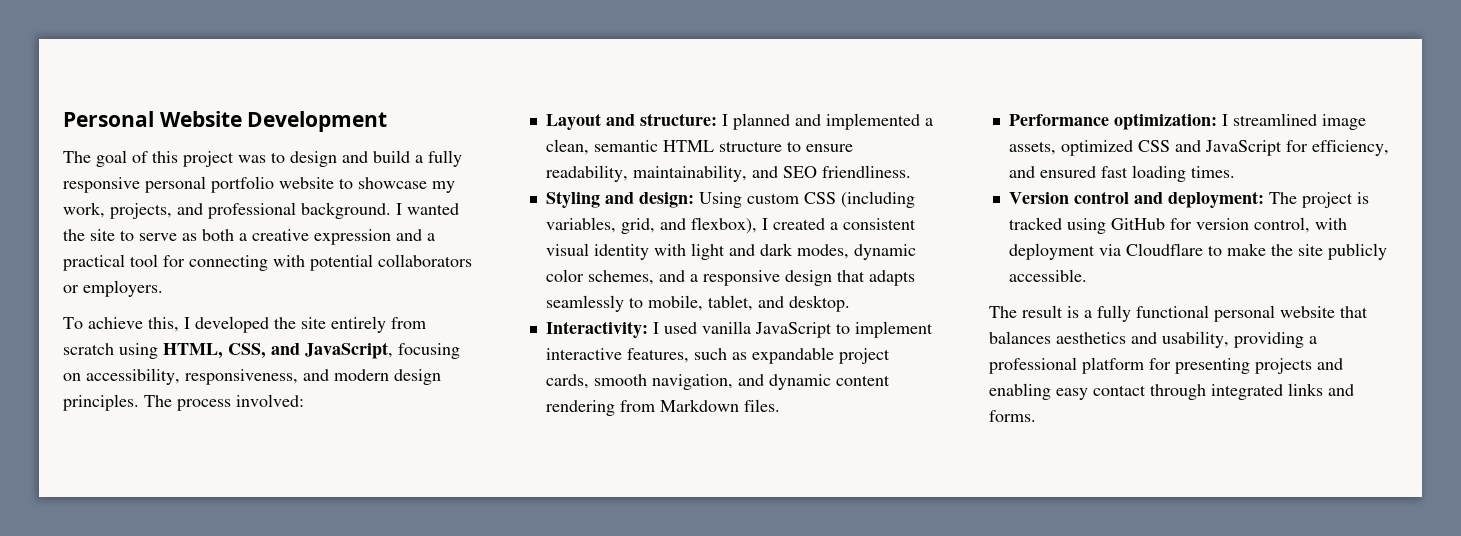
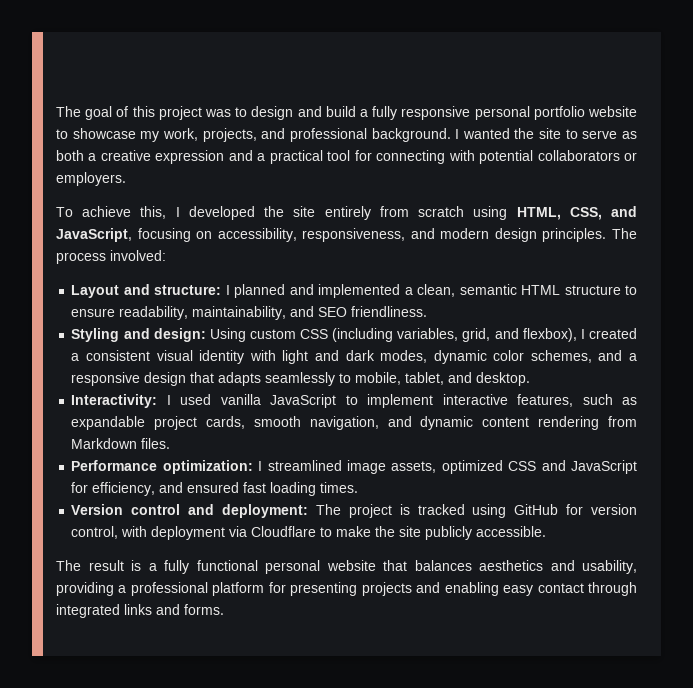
[63,111,388,132] Personal Website Development // -> (56, 111) none

